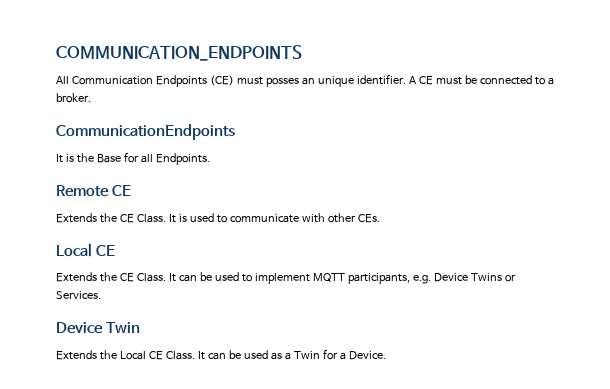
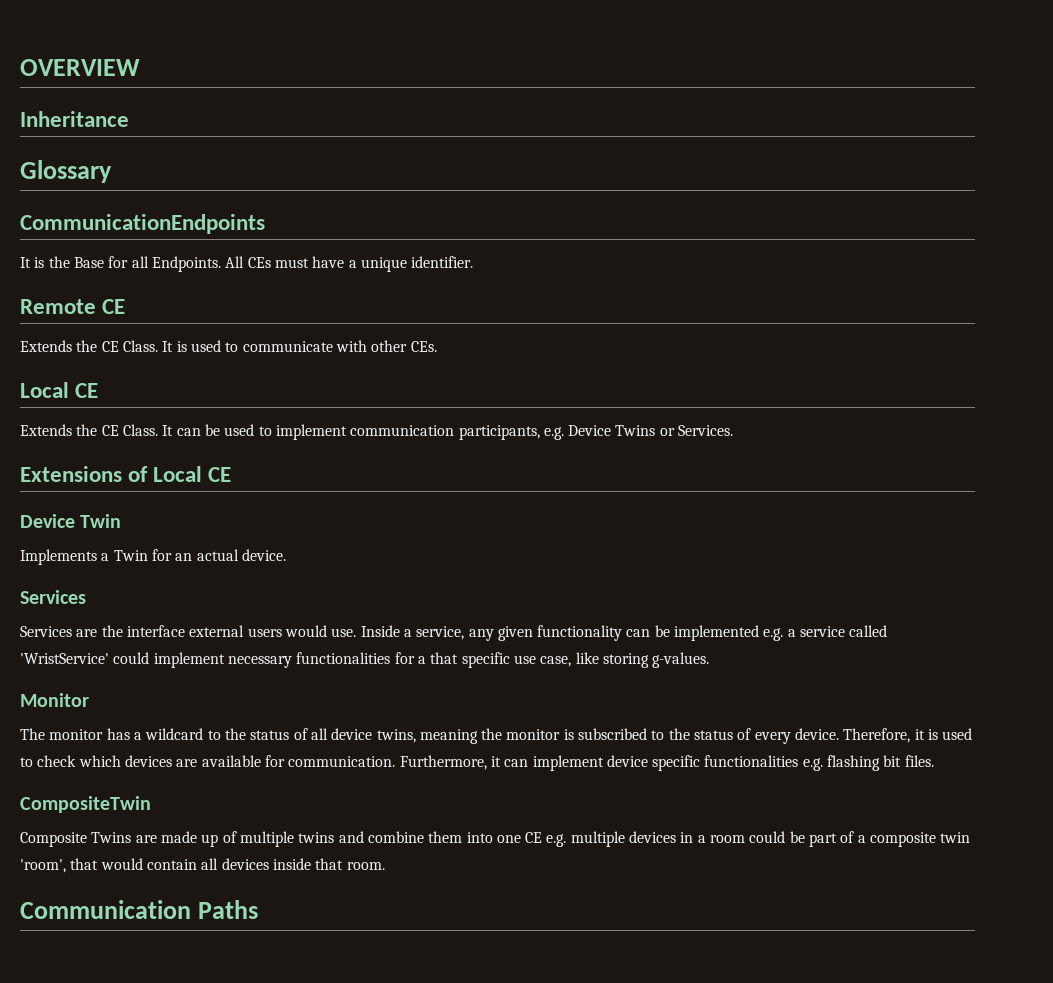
[56,45,302,61] [56,74,554,87] [56,93,91,103] COMMUNICATION_ENDPOINTS // All Communication Endpoints (CE) must posses an unique identifier. A CE must be connected to a broker. -> [20,59,140,76] [20,111,129,127] [20,160,112,183] OVERVIEW // Inheritance // Glossary
(210, 159) none -> [225,256,474,272] All CEs must have a unique identifier.
[312,273,345,282] MQTT -> [350,425,455,436] communication
[56,322,141,334] [56,349,386,360] Device Twin // Extends the Local CE Class. It can be used as a Twin for a Device. -> [20,466,232,482] [20,514,122,528] [20,549,286,565] [20,590,86,604] [20,625,888,641] [20,652,710,668] [20,693,89,707] [20,728,973,744] [20,755,934,771] [20,796,151,813] [20,831,971,847] [20,858,385,873] [20,900,259,919] Extensions of Local CE // Device Twin // Implements a Twin for an actual device. // Services // Services are the interface external users would use. Inside a service, any given functionality can be implemented e.g. a service called 'WristService' could implement necessary functionalities for a that specific use case, like storing g-values. // Monitor // The monitor has a wildcard to the status of all device twins, meaning the monitor is subscribed to the status of every device. Therefore, it is used to check which devices are available for communication. Furthermore, it can implement device specific functionalities e.g. flashing bit files. // CompositeTwin // Composite Twins are made up of multiple twins and combine them into one CE e.g. multiple devices in a room could be part of a composite twin 'room', that would contain all devices inside that room. // Communication Paths

